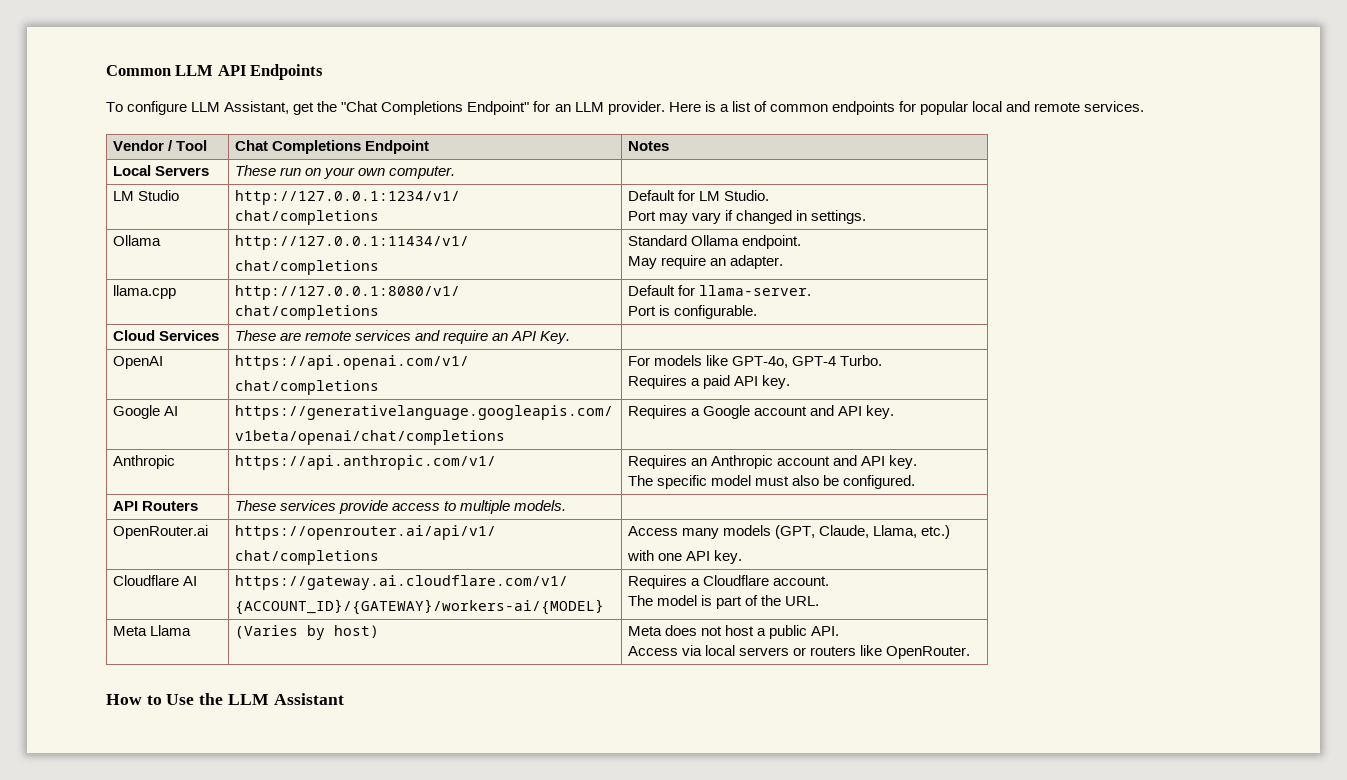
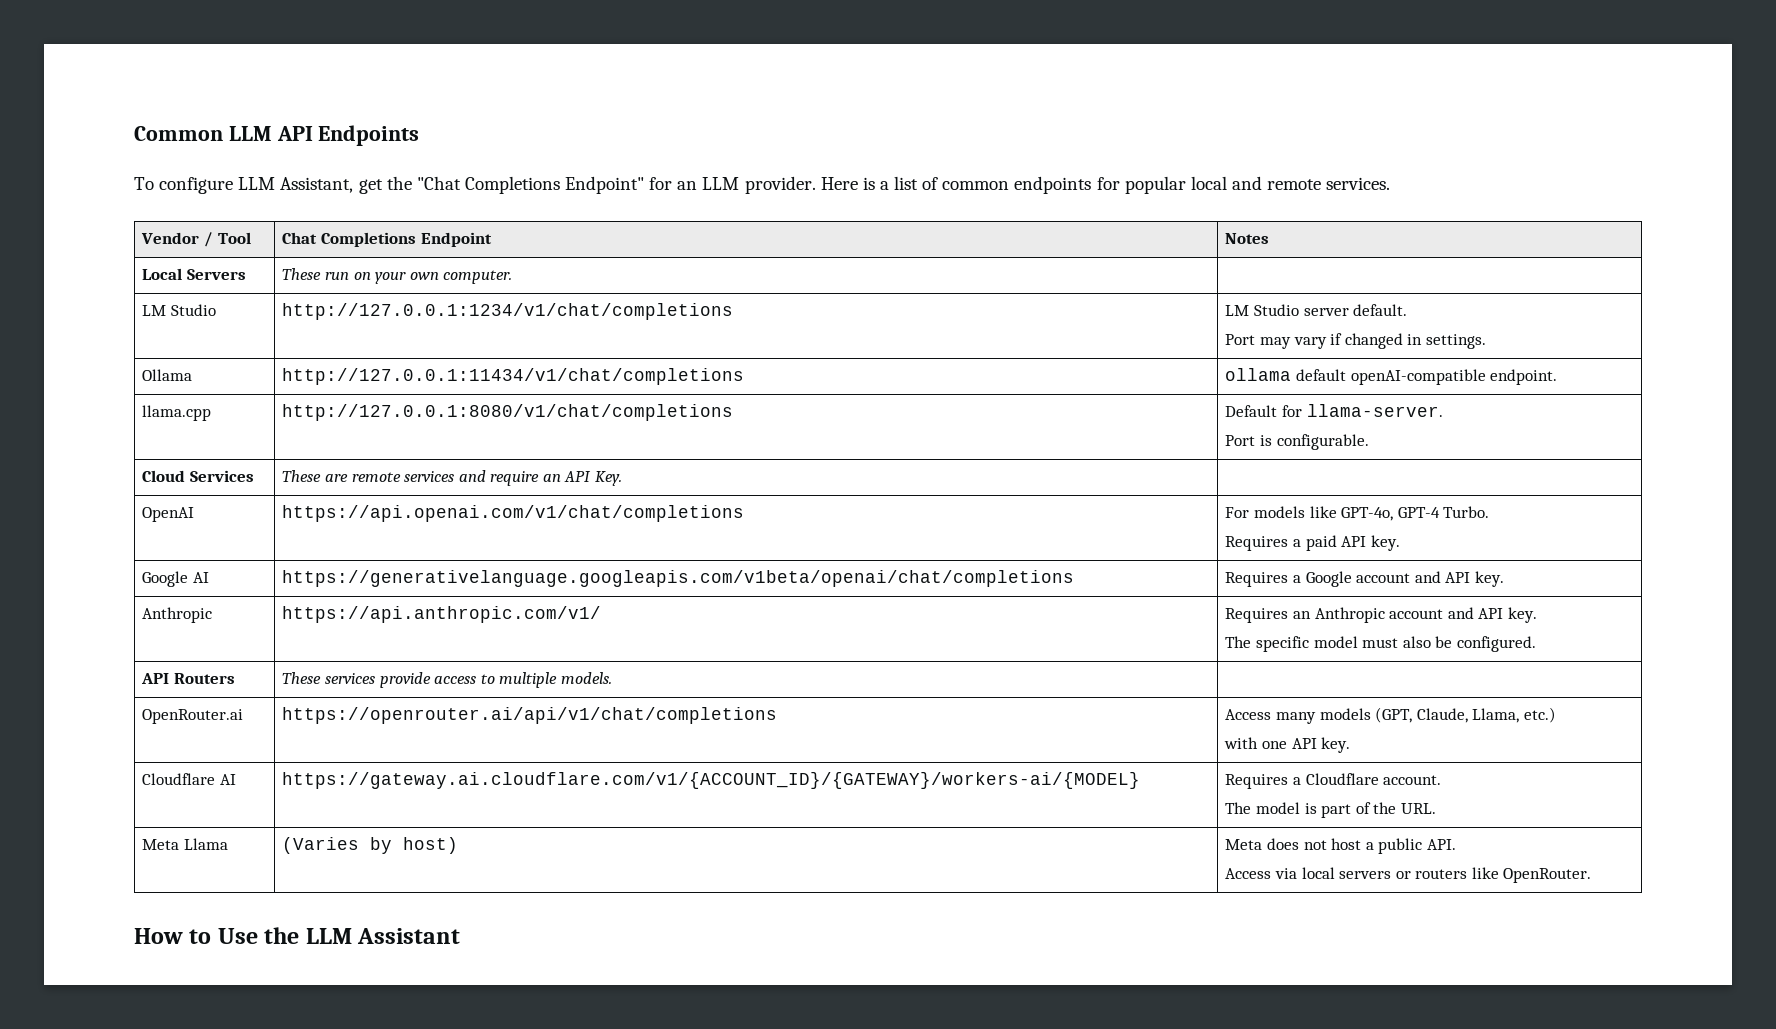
[235,190,461,205] [235,210,380,225] [628,190,770,201] http://127.0.0.1:1234/v1/ // chat/completions | Default for LM Studio. -> [282,303,734,320] [1225,304,1408,316] http://127.0.0.1:1234/v1/chat/completions | LM Studio server default.
[235,235,470,250] [235,260,380,275] [628,235,802,249] [628,255,784,269] http://127.0.0.1:11434/v1/ // chat/completions | Standard Ollama endpoint. // May require an adapter. -> [282,368,745,385] [1225,368,1558,385] http://127.0.0.1:11434/v1/chat/completions | ollama default openAI-compatible endpoint.
[235,285,461,300] [235,305,380,320] http://127.0.0.1:8080/v1/ // chat/completions -> [282,404,734,421] http://127.0.0.1:8080/v1/chat/completions
[235,355,470,370] [235,380,380,395] https://api.openai.com/v1/ // chat/completions -> [282,505,745,522] https://api.openai.com/v1/chat/completions
[235,405,614,420] [235,430,506,445] https://generativelanguage.googleapis.com/ // v1beta/openai/chat/completions -> [282,570,1075,587] https://generativelanguage.googleapis.com/v1beta/openai/chat/completions
[235,525,497,540] [235,550,380,565] https://openrouter.ai/api/v1/ // chat/completions -> [282,707,778,724] https://openrouter.ai/api/v1/chat/completions
[235,575,569,590] [235,599,605,615] https://gateway.ai.cloudflare.com/v1/ // {ACCOUNT_ID}/{GATEWAY}/workers-ai/{MODEL} -> [282,772,1141,789] https://gateway.ai.cloudflare.com/v1/{ACCOUNT_ID}/{GATEWAY}/workers-ai/{MODEL}

